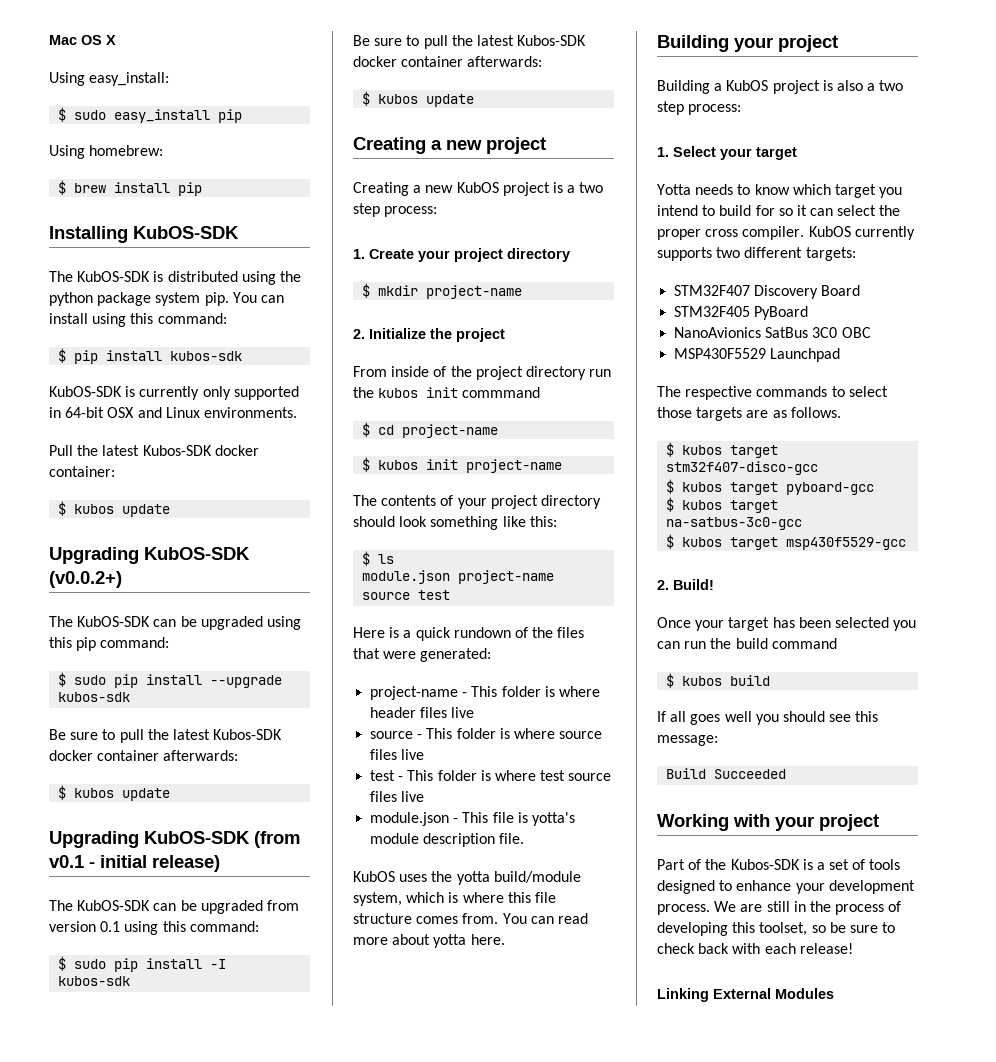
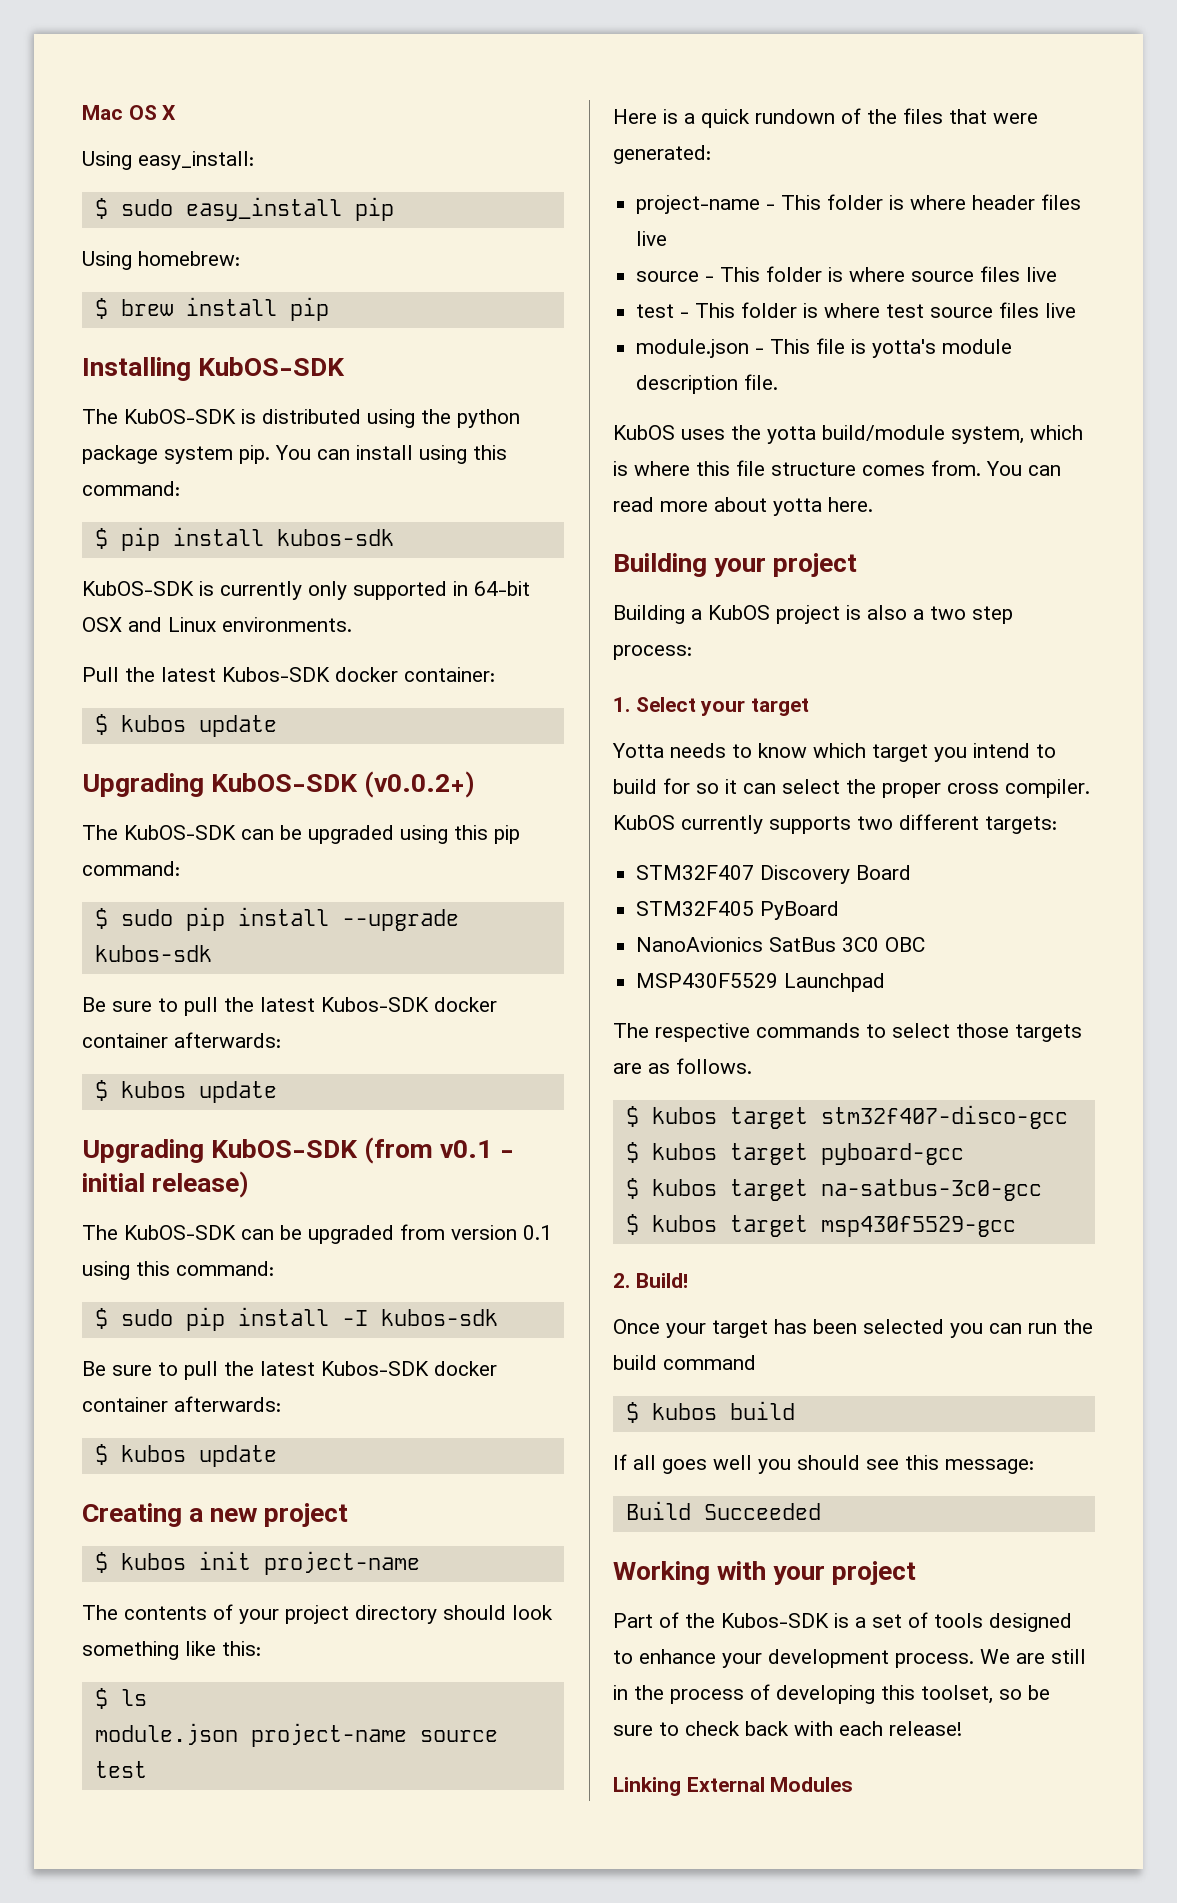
[353,182,604,196] [353,203,438,217] [353,248,570,262] [362,283,523,299] [353,328,505,342] [353,366,612,380] [353,387,541,398] [362,422,499,438] // Creating a new KubOS project is a two step process: // 1. Create your project directory // $ mkdir project-name // 2. Initialize the project // From inside of the project directory run the kubos init commmand // $ cd project-name -> (349, 1515) none

